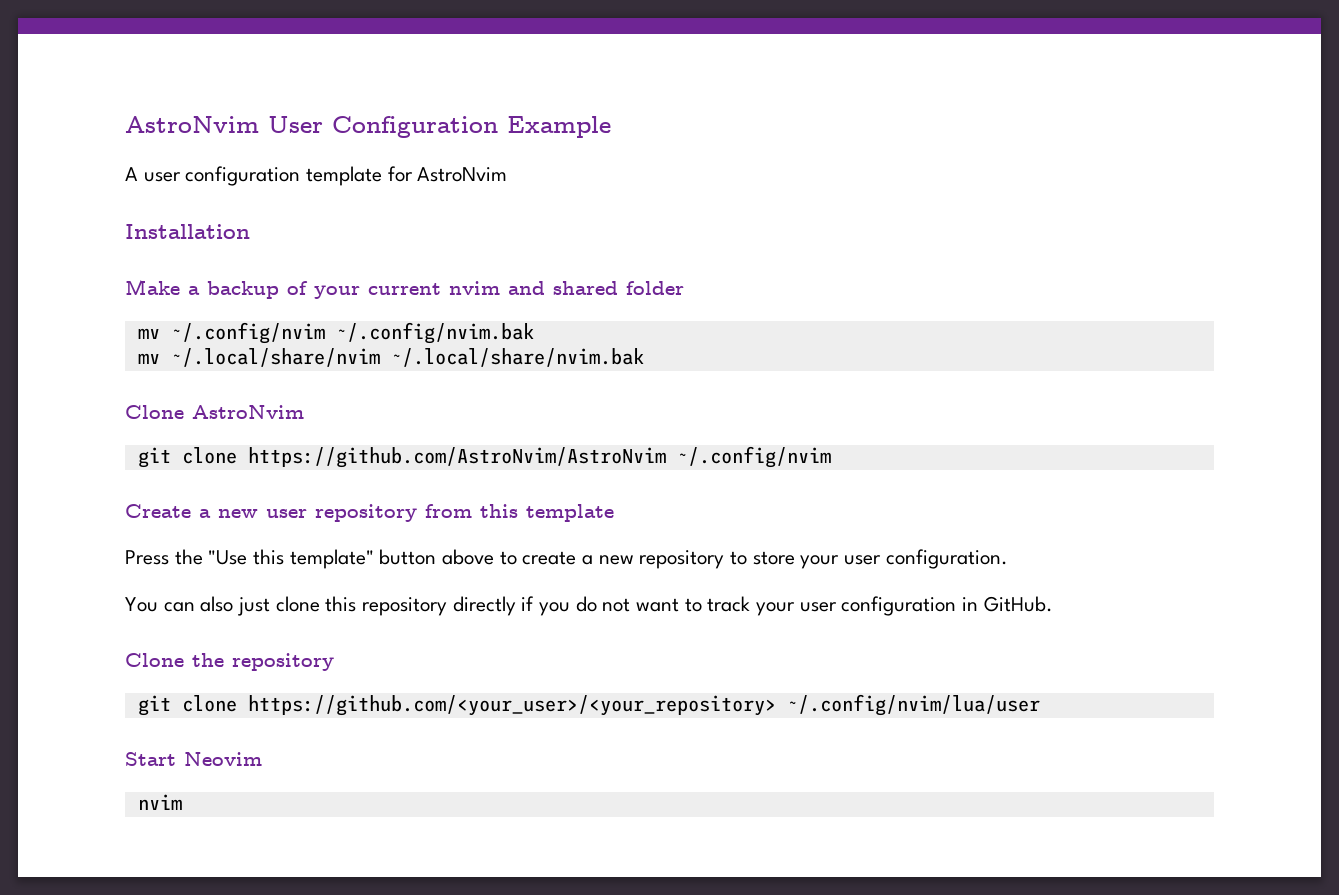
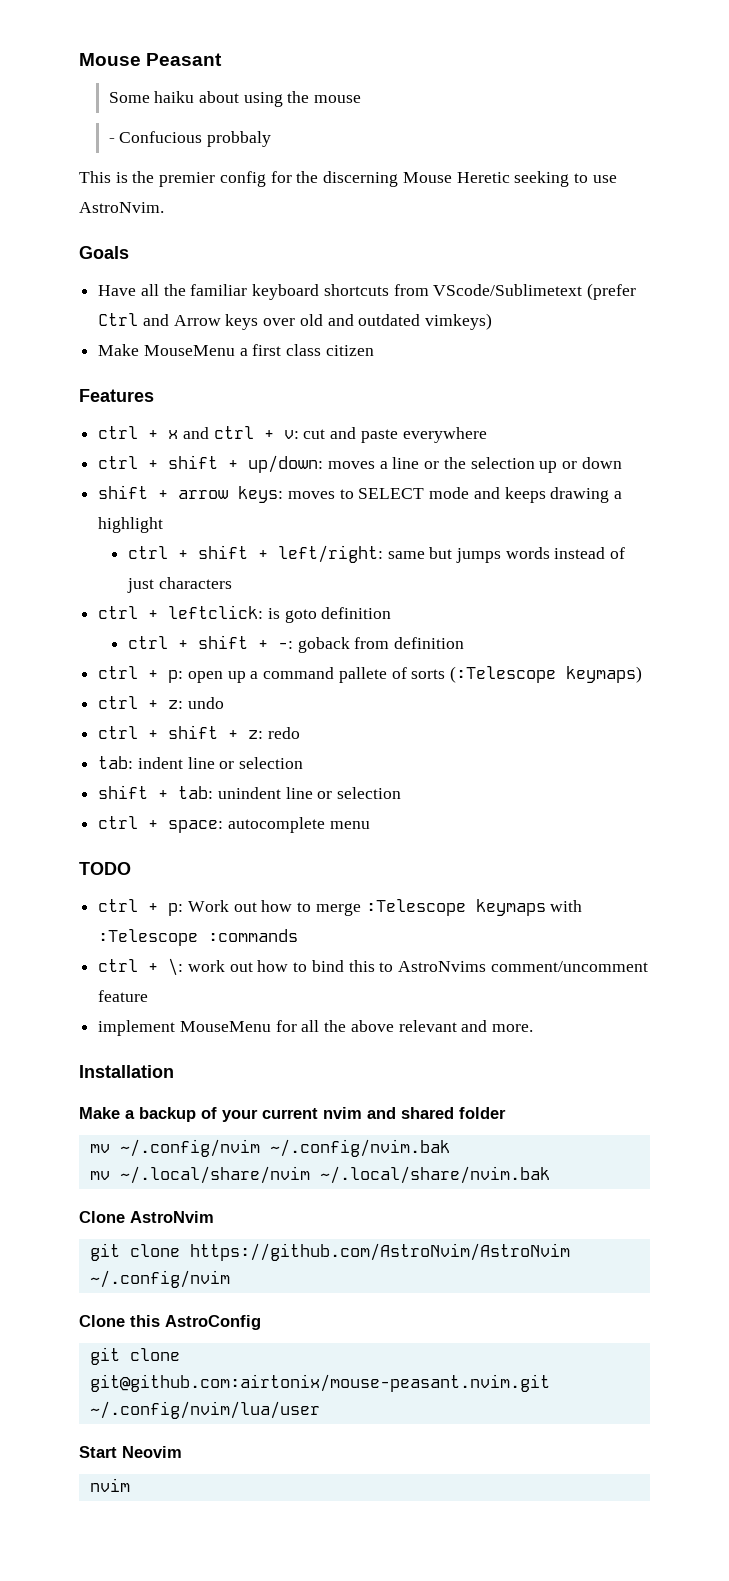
[125,116,611,138] [125,166,508,186] AstroNvim User Configuration Example // A user configuration template for AstroNvim -> [79,53,223,66] [108,91,362,107] [108,131,271,147] [79,171,617,187] [79,202,164,213] [79,246,129,259] [98,283,637,300] [98,313,493,330] [98,344,374,356] [79,389,154,402] [98,426,487,443] [98,455,622,473] [98,485,623,503] [98,517,164,533] [127,545,626,563] [126,577,232,593] [98,605,392,623] [127,635,464,653] [98,666,643,683] [98,696,224,709] [98,725,300,739] [98,756,304,769] [98,785,402,799] [98,816,370,833] [79,862,131,875] [98,899,583,916] [98,929,299,946] [98,958,648,976] [98,990,149,1002] [98,1020,534,1036] Mouse Peasant // Some haiku about using the mouse // - Confucious probbaly // This is the premier config for the discerning Mouse Heretic seeking to use AstroNvim. // Goals // Have all the familiar keyboard shortcuts from VScode/Sublimetext (prefer Ctrl and Arrow keys over old and outdated vimkeys) // Make MouseMenu a first class citizen // Features // ctrl + x and ctrl + v: cut and paste everywhere // ctrl + shift + up/down: moves a line or the selection up or down // shift + arrow keys: moves to SELECT mode and keeps drawing a highlight // ctrl + shift + left/right: same but jumps words instead of just characters // ctrl + leftclick: is goto definition // ctrl + shift + -: goback from definition // ctrl + p: open up a command pallete of sorts (:Telescope keymaps) // ctrl + z: undo // ctrl + shift + z: redo // tab: indent line or selection // shift + tab: unindent line or selection // ctrl + space: autocomplete menu // TODO // ctrl + p: Work out how to merge :Telescope keymaps with :Telescope :commands // ctrl + \: work out how to bind this to AstroNvims comment/uncomment feature // implement MouseMenu for all the above relevant and more.
[125,504,614,522] [125,549,1008,569] [125,596,1053,616] [125,653,334,671] [137,695,776,716] Create a new user repository from this template // Press the "Use this template" button above to create a new repository to store your user configuration. // You can also just clone this repository directly if you do not want to track your user configuration in GitHub. // Clone the repository // git clone https://github.com/<your_user>/<your_repository> -> [79,1315,261,1330] [89,1347,180,1365] [89,1374,550,1392] Clone this AstroConfig // git clone git@github.com:airtonix/mouse-peasant.nvim.git

